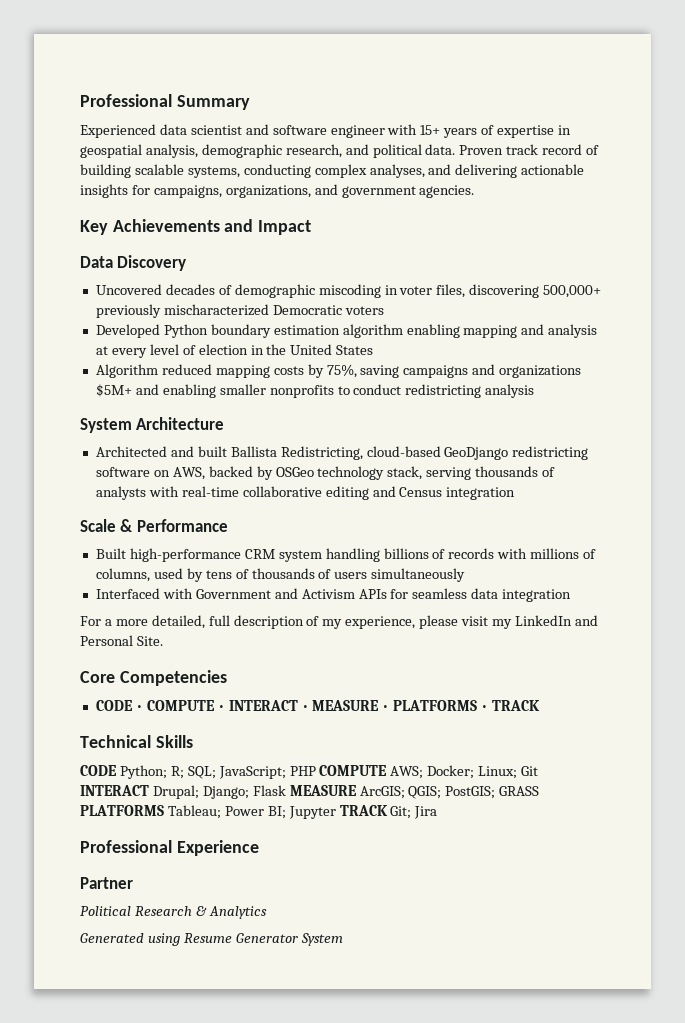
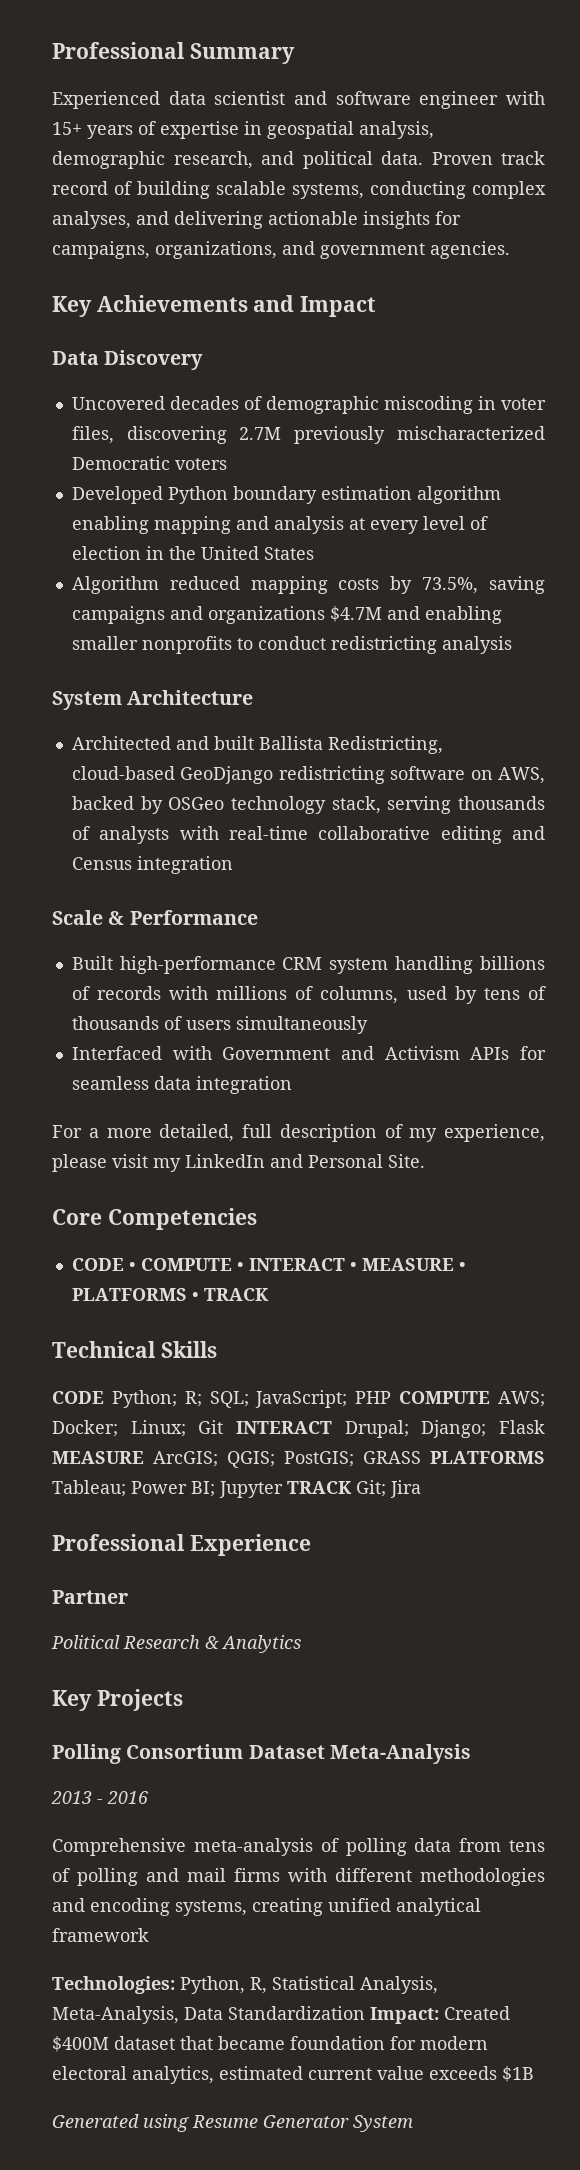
[543,285,602,298] 500,000+ -> [239,427,282,440] 2.7M
[326,364,357,378] 75%, -> [422,577,479,594] 73.5%,
[95,384,132,397] $5M+ -> [329,606,382,622] $4.7M
(267, 912) none -> [52,1689,183,1711] [52,1744,471,1764] [51,1791,148,1804] [52,1838,545,1856] [52,1868,545,1886] [52,1898,481,1916] [52,1928,149,1942] [52,1976,438,1994] [52,2006,510,2024] [52,2036,488,2052] [52,2066,534,2084] // Key Projects // Polling Consortium Dataset Meta-Analysis // 2013 - 2016 // Comprehensive meta-analysis of polling data from tens of polling and mail firms with different methodologies and encoding systems, creating unified analytical framework // Technologies: Python, R, Statistical Analysis, Meta-Analysis, Data Standardization Impact: Created $400M dataset that became foundation for modern electoral analytics, estimated current value exceeds $1B

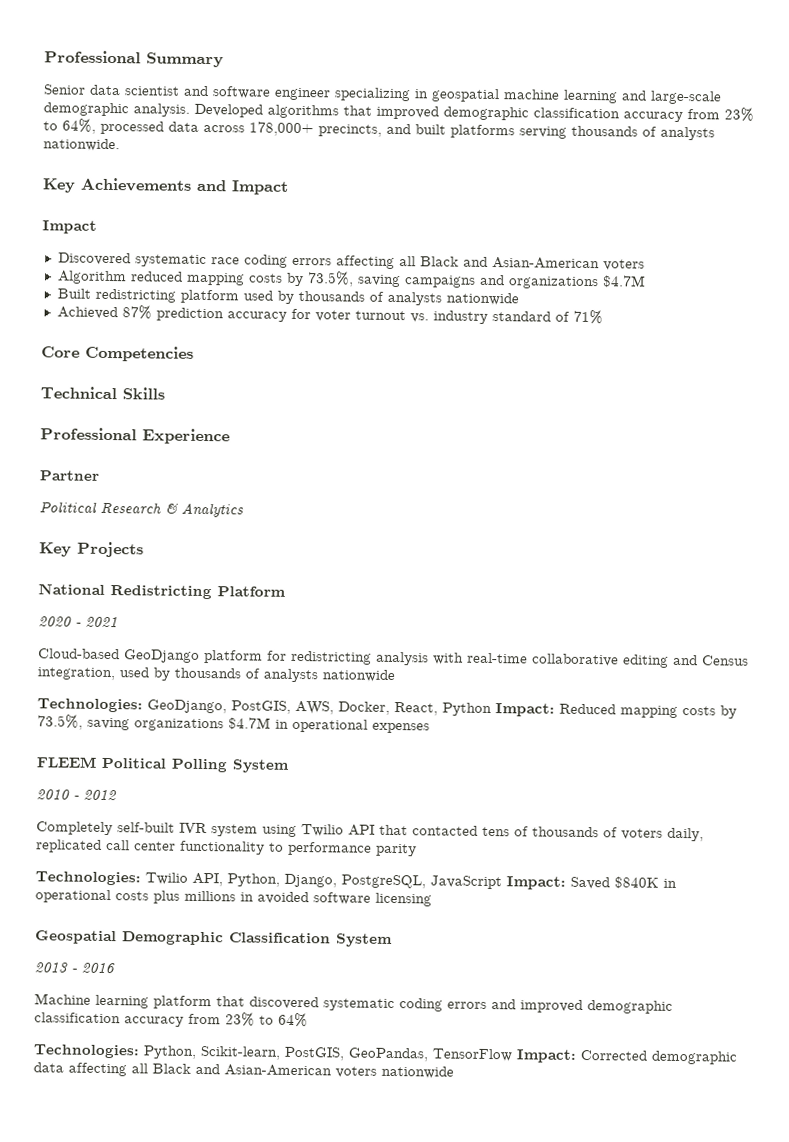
[52,91,160,109] Experienced -> [43,84,86,95] Senior
[506,91,545,105] [52,121,434,139] [52,151,545,169] [52,181,546,199] [52,211,461,229] [52,241,510,259] [52,295,377,317] [52,350,204,370] [71,396,546,414] [71,426,545,444] [71,456,227,470] [71,486,501,504] [71,516,488,534] [71,546,314,560] with 15+ years of expertise in geospatial analysis, demographic research, and political data. Proven track record of building scalable systems, conducting complex analyses, and delivering actionable insights for campaigns, organizations, and government agencies. // Key Achievements and Impact // Data Discovery // Uncovered decades of demographic miscoding in voter files, discovering 2.7M previously mischaracterized Democratic voters // Developed Python boundary estimation algorithm enabling mapping and analysis at every level of election in the United States -> [334,87,722,105] [43,102,754,122] [43,118,715,141] [43,138,120,152] [42,177,289,195] [42,220,97,234] [57,252,645,271] specializing in geospatial machine learning and large-scale demographic analysis. Developed algorithms that improved demographic classification accuracy from 23% to 64%, processed data across 178,000+ precincts, and built platforms serving thousands of analysts nationwide. // Key Achievements and Impact // Impact // Discovered systematic race coding errors affecting all Black and Asian-American voters
[386,606,502,624] [71,636,512,654] [52,690,254,710] [71,736,443,754] [71,766,545,784] [71,796,545,814] [71,826,545,844] [71,856,233,874] [52,910,258,925] [71,956,545,974] [71,986,546,1004] [71,1016,368,1034] [71,1046,546,1060] [71,1076,292,1094] [52,1124,545,1142] [52,1154,425,1172] [52,1208,257,1230] [71,1258,466,1271] [71,1288,269,1301] [52,1341,217,1358] [52,1390,545,1408] [52,1420,545,1438] [52,1451,545,1468] [52,1480,421,1498] and enabling smaller nonprofits to conduct redistricting analysis // System Architecture // Architected and built Ballista Redistricting, cloud-based GeoDjango redistricting software on AWS, backed by OSGeo technology stack, serving thousands of analysts with real-time collaborative editing and Census integration // Scale & Performance // Built high-performance CRM system handling billions of records with millions of columns, used by tens of thousands of users simultaneously // Interfaced with Government and Activism APIs for seamless data integration // For a more detailed, full description of my experience, please visit my LinkedIn and Personal Site. // Core Competencies // CODE • COMPUTE • INTERACT • MEASURE • PLATFORMS • TRACK // Technical Skills // CODE Python; R; SQL; JavaScript; PHP COMPUTE AWS; Docker; Linux; Git INTERACT Drupal; Django; Flask MEASURE ArcGIS; QGIS; PostGIS; GRASS PLATFORMS Tableau; Power BI; Jupyter TRACK Git; Jira -> [56,288,519,306] [56,305,603,325] [41,345,194,362] [40,386,165,400] // Built redistricting platform used by thousands of analysts nationwide // Achieved 87% prediction accuracy for voter turnout vs. industry standard of 71% // Core Competencies // Technical Skills
[52,1744,471,1764] [51,1791,148,1804] [52,1838,545,1856] [52,1868,545,1886] [52,1898,481,1916] [52,1928,149,1942] [52,1976,438,1994] [52,2006,510,2024] [52,2036,488,2052] [52,2066,534,2084] [52,2114,413,2132] Polling Consortium Dataset Meta-Analysis // 2013 - 2016 // Comprehensive meta-analysis of polling data from tens of polling and mail firms with different methodologies and encoding systems, creating unified analytical framework // Technologies: Python, R, Statistical Analysis, Meta-Analysis, Data Standardization Impact: Created $400M dataset that became foundation for modern electoral analytics, estimated current value exceeds $1B // Generated using Resume Generator System -> [38,583,286,600] [38,616,118,628] [38,648,749,668] [37,667,395,683] [37,698,737,719] [37,714,430,734] [36,756,290,773] [36,789,117,801] [36,821,704,842] [36,839,417,857] [35,871,677,890] [35,889,432,907] [35,930,393,947] [34,962,115,974] [34,993,673,1014] [34,1012,308,1028] [33,1044,737,1065] [33,1062,454,1079] National Redistricting Platform // 2020 - 2021 // Cloud-based GeoDjango platform for redistricting analysis with real-time collaborative editing and Census integration, used by thousands of analysts nationwide // Technologies: GeoDjango, PostGIS, AWS, Docker, React, Python Impact: Reduced mapping costs by 73.5%, saving organizations $4.7M in operational expenses // FLEEM Political Polling System // 2010 - 2012 // Completely self-built IVR system using Twilio API that contacted tens of thousands of voters daily, replicated call center functionality to performance parity // Technologies: Twilio API, Python, Django, PostgreSQL, JavaScript Impact: Saved $840K in operational costs plus millions in avoided software licensing // Geospatial Demographic Classification System // 2013 - 2016 // Machine learning platform that discovered systematic coding errors and improved demographic classification accuracy from 23% to 64% // Technologies: Python, Scikit-learn, PostGIS, GeoPandas, TensorFlow Impact: Corrected demographic data affecting all Black and Asian-American voters nationwide

